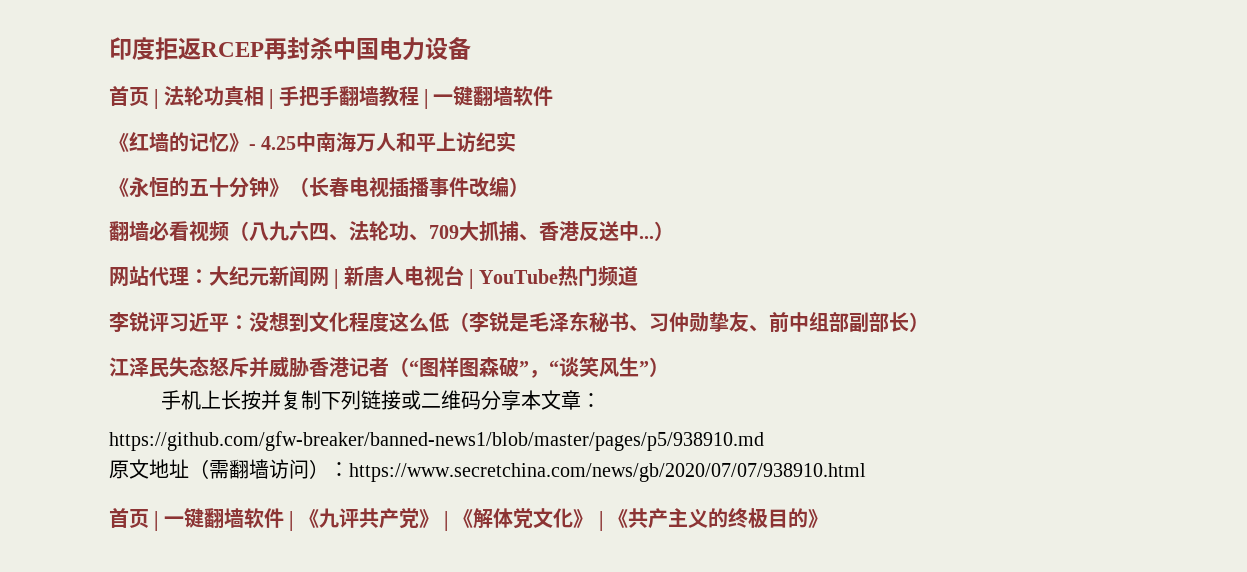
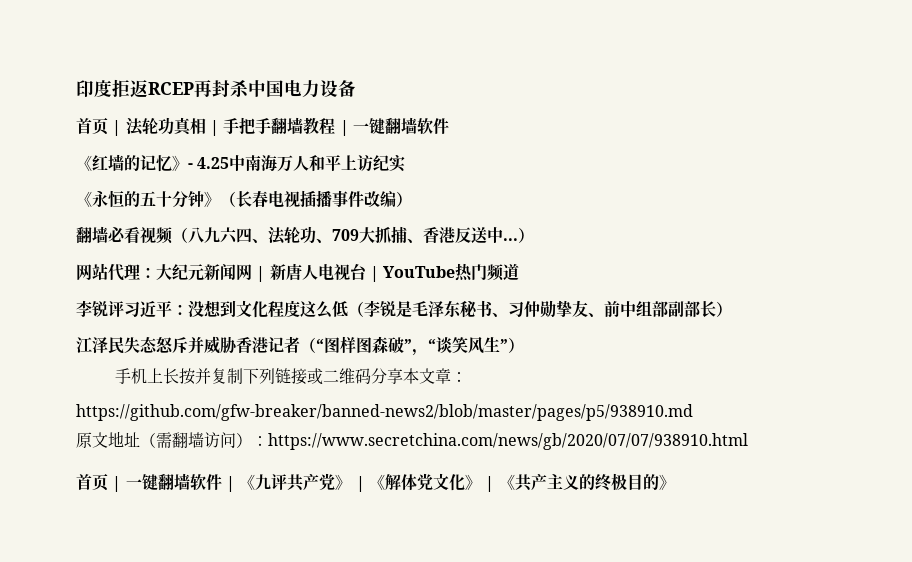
[109,431,764,451] https://github.com/gfw-breaker/banned-news1/blob/master/pages/p5/938910.md -> [76,404,693,421] https://github.com/gfw-breaker/banned-news2/blob/master/pages/p5/938910.md

